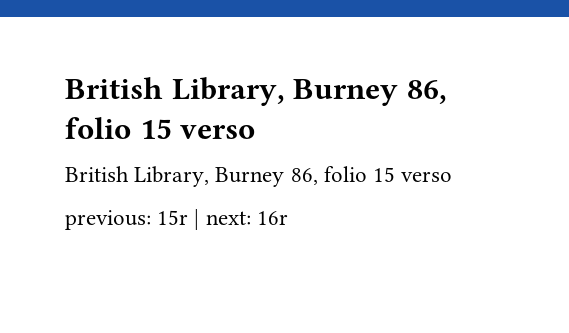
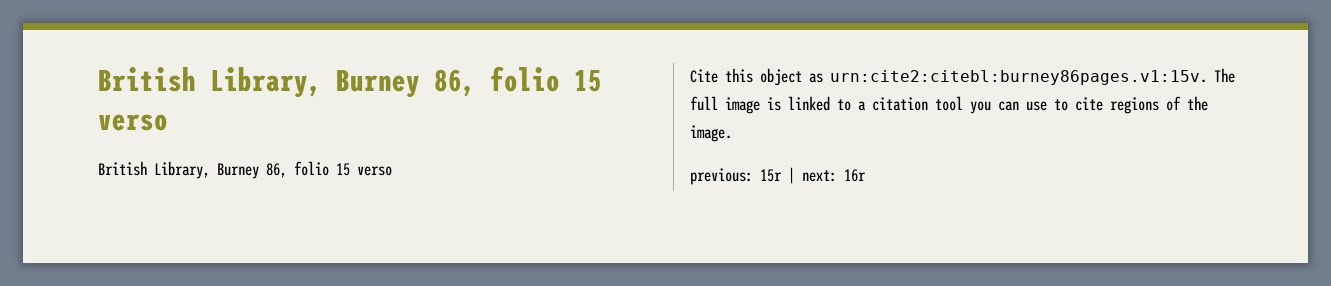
(453, 176) none -> [690,68,1235,86] [690,96,1208,114] [690,125,732,142] // Cite this object as urn:cite2:citebl:burney86pages.v1:15v. The full image is linked to a citation tool you can use to cite regions of the image.

